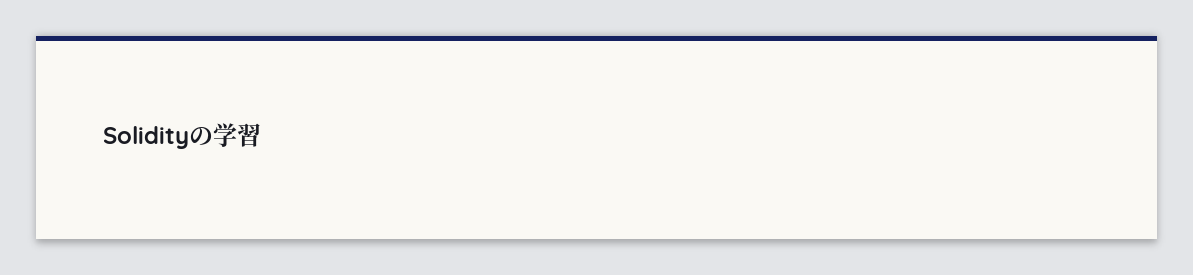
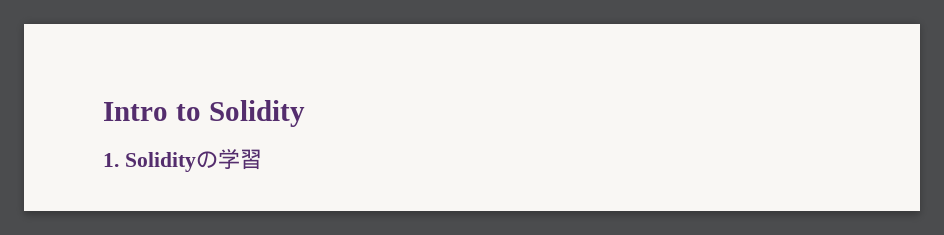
(103, 137) none -> [103,100,305,127] [103,153,119,167] Intro to Solidity // 1.

